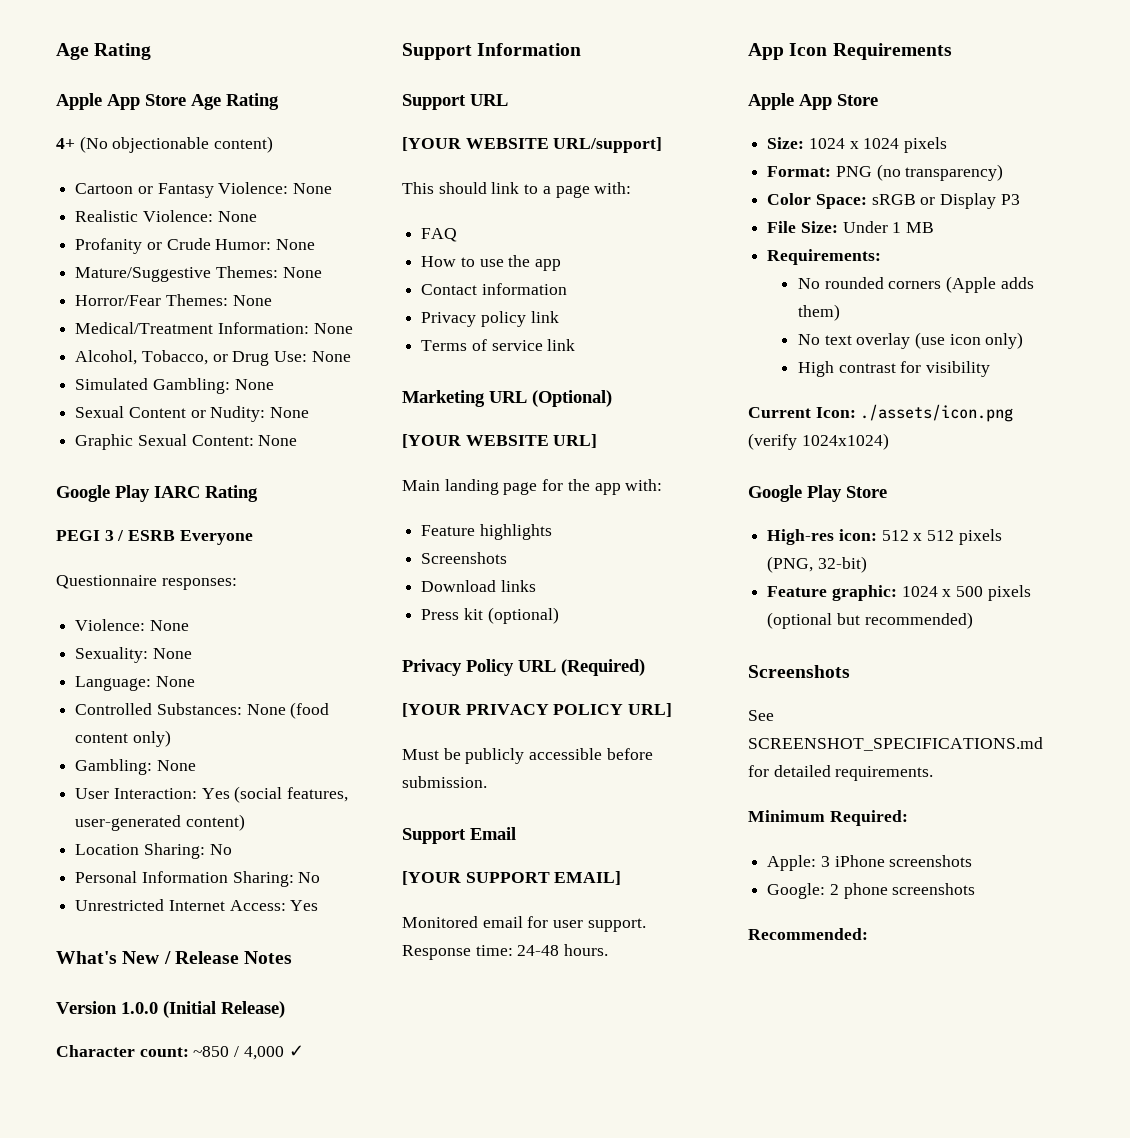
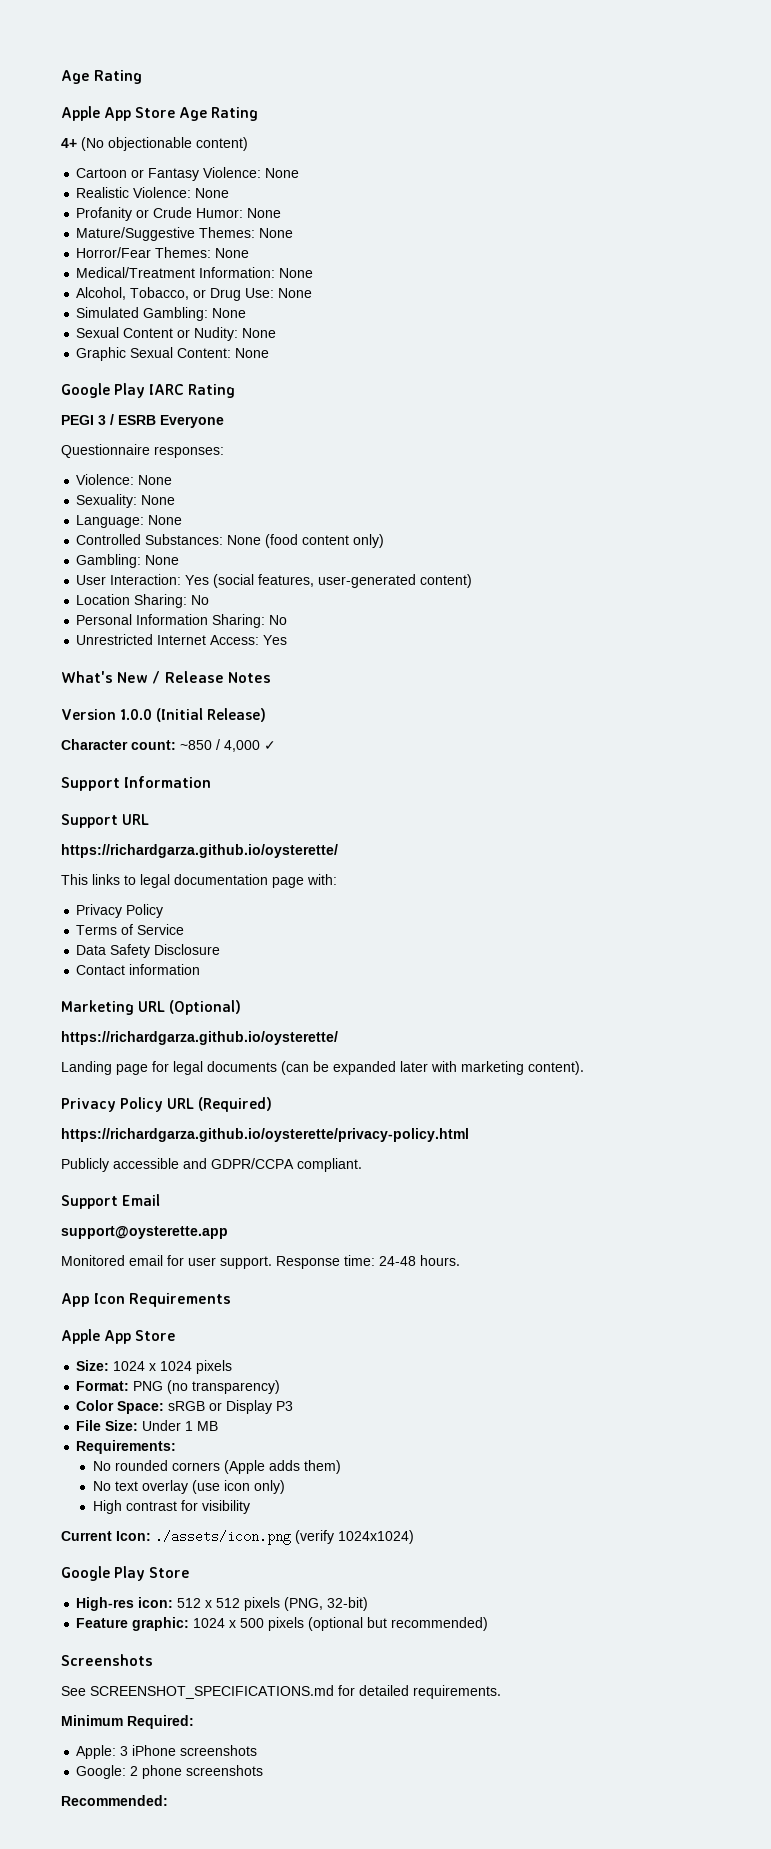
[402,137,663,153] [402,182,632,198] [421,228,458,242] [421,255,562,271] [421,283,567,295] [421,311,559,327] [421,339,576,351] [402,390,612,407] [402,434,598,448] [402,479,663,495] [421,524,552,540] [421,552,508,564] [421,580,536,592] [421,607,559,624] [402,659,645,676] [402,703,673,717] [402,748,653,764] [402,776,487,788] [YOUR WEBSITE URL/support] // This should link to a page with: // FAQ // How to use the app // Contact information // Privacy policy link // Terms of service link // Marketing URL (Optional) // [YOUR WEBSITE URL] // Main landing page for the app with: // Feature highlights // Screenshots // Download links // Press kit (optional) // Privacy Policy URL (Required) // [YOUR PRIVACY POLICY URL] // Must be publicly accessible before submission. -> [61,844,338,858] [61,874,337,888] [76,904,164,918] [76,924,185,935] [76,944,221,958] [76,964,201,975] [61,1000,242,1015] [61,1031,338,1045] [61,1061,584,1075] [61,1097,273,1112] [61,1128,469,1142] [61,1158,362,1172] https://richardgarza.github.io/oysterette/ // This links to legal documentation page with: // Privacy Policy // Terms of Service // Data Safety Disclosure // Contact information // Marketing URL (Optional) // https://richardgarza.github.io/oysterette/ // Landing page for legal documents (can be expanded later with marketing content). // Privacy Policy URL (Required) // https://richardgarza.github.io/oysterette/privacy-policy.html // Publicly accessible and GDPR/CCPA compliant.
[402,871,622,885] [YOUR SUPPORT EMAIL] -> [61,1226,228,1239] support@oysterette.app

